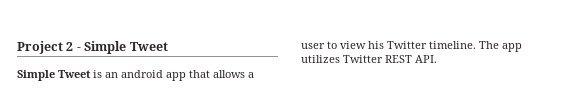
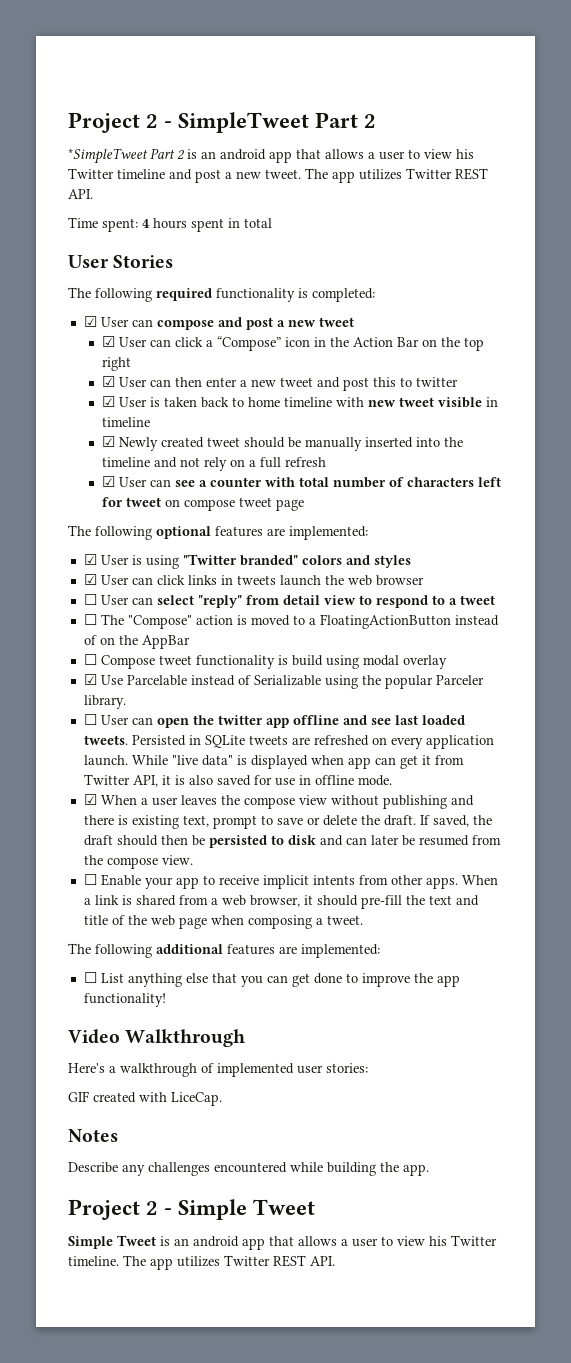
[17,41,81,54] Project 2 - -> [68,112,377,133] [68,148,474,164] [68,168,488,183] [68,189,93,199] [68,217,272,232] [68,255,174,268] [68,287,375,302] [83,316,354,330] [101,336,484,351] [101,357,131,371] [101,376,458,391] [101,396,498,408] [101,417,150,427] [101,436,463,451] [101,457,326,471] [101,476,501,488] [101,497,304,511] [68,525,368,540] [83,554,411,569] [83,574,424,586] [83,594,495,608] [83,614,499,629] [83,635,190,649] [83,654,447,669] [83,674,484,689] [83,695,126,709] [83,714,465,728] [83,735,494,749] [83,755,464,769] [83,774,392,787] [83,794,474,809] [83,815,492,829] [83,835,501,848] [83,855,193,869] [83,874,498,889] [83,895,479,909] [83,915,363,929] [68,943,380,958] [83,972,460,987] [83,993,166,1007] [68,1029,246,1047] [68,1063,368,1077] [68,1091,222,1106] [68,1129,118,1142] [68,1162,429,1176] [68,1199,173,1220] Project 2 - SimpleTweet Part 2 // *SimpleTweet Part 2 is an android app that allows a user to view his Twitter timeline and post a new tweet. The app utilizes Twitter REST API. // Time spent: 4 hours spent in total // User Stories // The following required functionality is completed: // ☑ User can compose and post a new tweet // ☑ User can click a “Compose” icon in the Action Bar on the top right // ☑ User can then enter a new tweet and post this to twitter // ☑ User is taken back to home timeline with new tweet visible in timeline // ☑ Newly created tweet should be manually inserted into the timeline and not rely on a full refresh // ☑ User can see a counter with total number of characters left for tweet on compose tweet page // The following optional features are implemented: // ☑ User is using "Twitter branded" colors and styles // ☑ User can click links in tweets launch the web browser // ☐ User can select "reply" from detail view to respond to a tweet // ☐ The "Compose" action is moved to a FloatingActionButton instead of on the AppBar // ☐ Compose tweet functionality is build using modal overlay // ☑ Use Parcelable instead of Serializable using the popular Parceler library. // ☐ User can open the twitter app offline and see last loaded tweets. Persisted in SQLite tweets are refreshed on every application launch. While "live data" is displayed when app can get it from Twitter API, it is also saved for use in offline mode. // ☑ When a user leaves the compose view without publishing and there is existing text, prompt to save or delete the draft. If saved, the draft should then be persisted to disk and can later be resumed from the compose view. // ☐ Enable your app to receive implicit intents from other apps. When a link is shared from a web browser, it should pre-fill the text and title of the web page when composing a tweet. // The following additional features are implemented: // ☐ List anything else that you can get done to improve the app functionality! // Video Walkthrough // Here's a walkthrough of implemented user stories: // GIF created with LiceCap. // Notes // Describe any challenges encountered while building the app. // Project 2 -

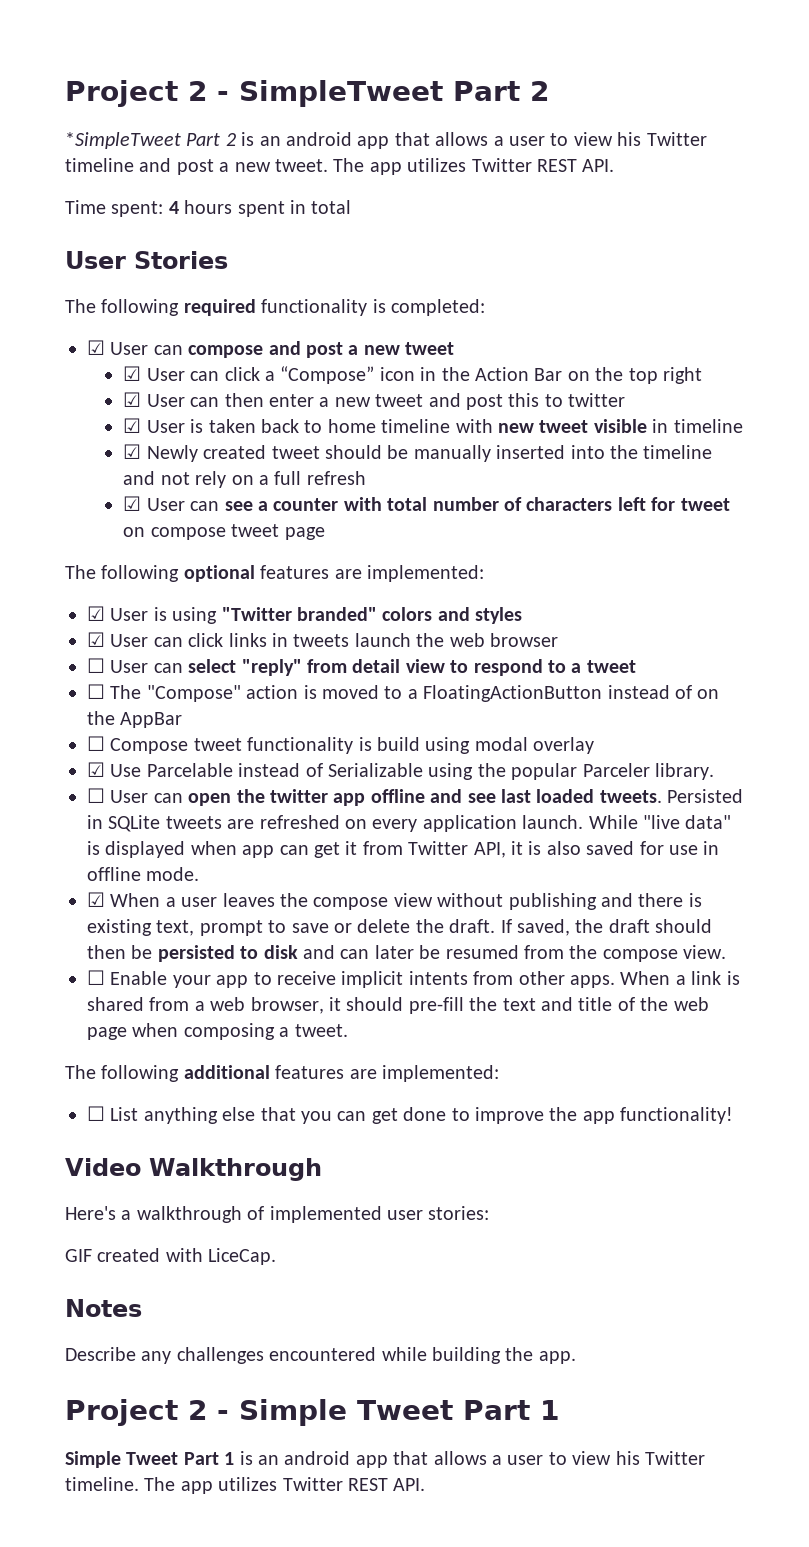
[68,1235,156,1249] // Simple Tweet -> [462,1400,559,1420] [65,1451,235,1468] Part 1 // Simple Tweet Part 1

